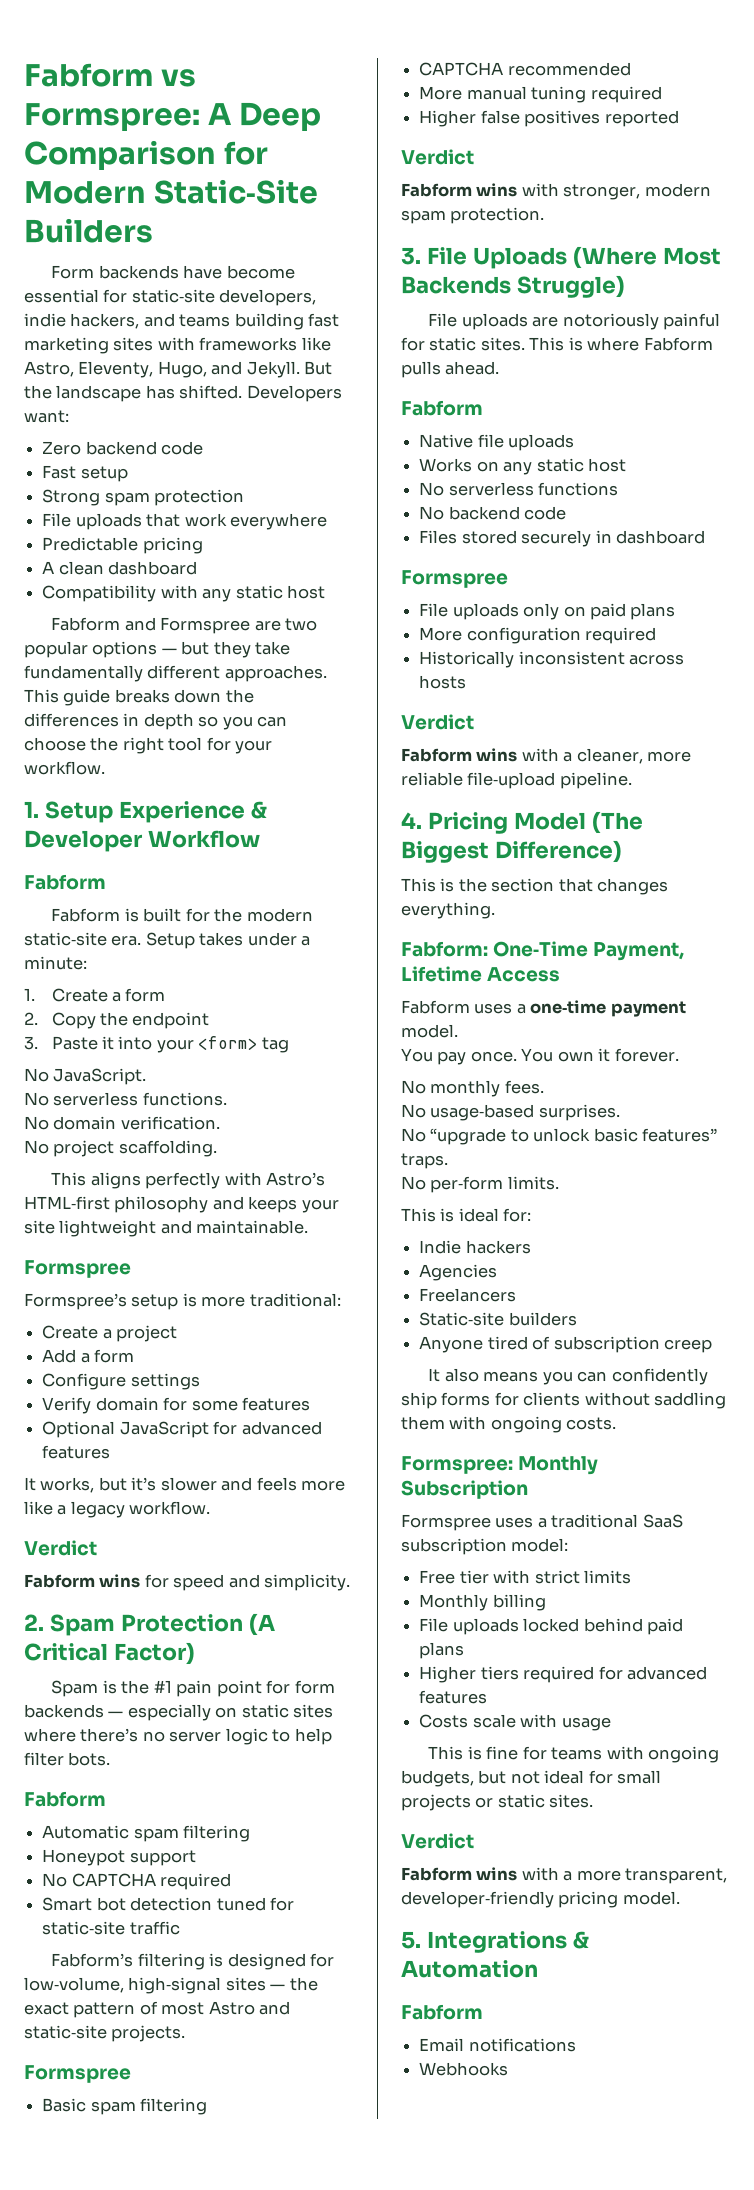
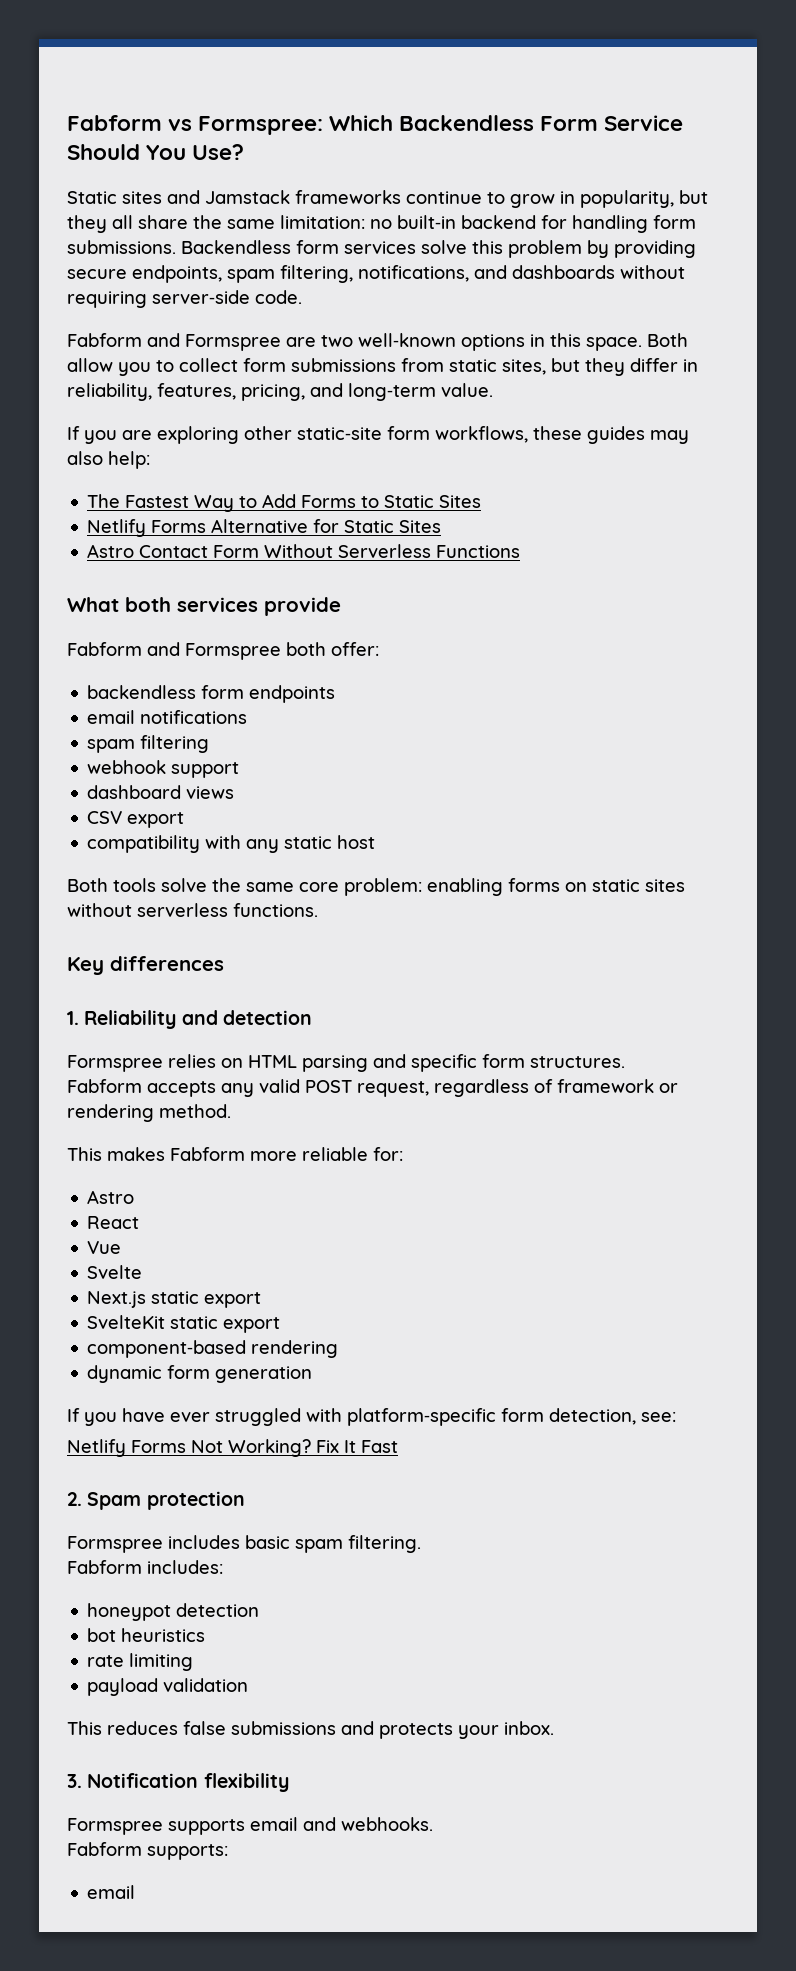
[208,102,322,131] [24,140,269,170] [24,179,319,204] [24,218,153,243] [51,265,295,279] [24,289,317,306] [24,313,340,330] [24,337,331,354] [24,361,333,378] [24,385,342,402] [24,410,69,423] [42,441,204,455] [42,465,128,482] [42,489,245,506] [42,513,327,530] [42,537,203,554] [42,561,198,575] [42,585,325,602] A Deep Comparison for Modern Static‑Site Builders // Form backends have become essential for static‑site developers, indie hackers, and teams building fast marketing sites with frameworks like Astro, Eleventy, Hugo, and Jekyll. But the landscape has shifted. Developers want: // Zero backend code // Fast setup // Strong spam protection // File uploads that work everywhere // Predictable pricing // A clean dashboard // Compatibility with any static host -> [329,115,684,131] [67,144,245,160] [67,190,708,208] [67,215,696,233] [67,240,696,258] [67,265,685,283] [67,290,302,308] Which Backendless Form Service Should You Use? // Static sites and Jamstack frameworks continue to grow in popularity, but they all share the same limitation: no built‑in backend for handling form submissions. Backendless form services solve this problem by providing secure endpoints, spam filtering, notifications, and dashboards without requiring server‑side code.
[24,641,291,658] [24,665,327,682] [24,689,254,706] [24,713,288,730] [24,737,273,754] [24,761,105,775] [24,801,267,823] [24,830,260,852] [24,874,106,890] [51,908,313,922] [24,932,311,949] [24,956,87,970] [24,988,166,1002] [24,1012,210,1029] [24,1036,289,1053] [24,1068,147,1085] [24,1092,227,1106] [24,1116,220,1130] [24,1140,217,1157] [51,1172,326,1189] [24,1196,339,1213] [24,1220,309,1237] [24,1260,131,1278] [24,1293,341,1310] [42,1325,178,1342] [42,1349,135,1363] [42,1373,200,1390] [42,1397,310,1414] [42,1421,322,1438] [42,1445,111,1459] [24,1477,346,1493] [24,1501,211,1518] [24,1540,97,1556] [24,1574,351,1591] [24,1613,275,1636] [24,1642,195,1665] [51,1680,335,1697] [24,1704,334,1721] [24,1728,332,1745] [24,1752,111,1766] [24,1791,106,1807] [42,1825,251,1842] [42,1849,126,1866] popular options — but they take fundamentally different approaches. This guide breaks down the differences in depth so you can choose the right tool for your workflow. // 1. Setup Experience & Developer Workflow // Fabform // Fabform is built for the modern static‑site era. Setup takes under a minute: // 1. Create a form // 2. Copy the endpoint // 3. Paste it into your <form> tag // No JavaScript. // No serverless functions. // No domain verification. // No project scaffolding. // This aligns perfectly with Astro’s HTML‑first philosophy and keeps your site lightweight and maintainable. // Formspree // Formspree’s setup is more traditional: // Create a project // Add a form // Configure settings // Verify domain for some features // Optional JavaScript for advanced features // It works, but it’s slower and feels more like a legacy workflow. // Verdict // Fabform wins for speed and simplicity. // 2. Spam Protection (A Critical Factor) // Spam is the #1 pain point for form backends — especially on static sites where there’s no server logic to help filter bots. // Fabform // Automatic spam filtering // Honeypot -> [358,333,688,351] [67,358,698,376] [67,383,493,401] [67,426,689,444] [67,451,150,469] [87,494,482,512] [87,519,442,537] [87,544,521,558] [67,597,341,616] [67,642,379,660] [87,685,336,703] [87,710,248,724] [87,735,210,753] [87,760,167,774] well‑known options in this space. Both allow you to collect form submissions from static sites, but they differ in reliability, features, pricing, and long‑term value. // If you are exploring other static‑site form workflows, these guides may also help: // The Fastest Way to Add Forms to Static Sites // Netlify Forms Alternative for Static Sites // Astro Contact Form Without Serverless Functions // What both services provide // Fabform and Formspree both offer: // backendless form endpoints // email notifications // spam filtering // webhook
[42,1873,232,1890] [42,1897,294,1911] [42,1921,180,1935] [51,1953,335,1970] [24,1977,318,1994] [24,2001,291,2018] [24,2025,186,2042] [24,2065,131,2083] [42,2098,208,2115] [419,62,631,76] [419,86,662,103] [419,110,679,127] [401,149,474,165] [401,183,711,200] [401,207,545,224] [401,246,721,269] [401,275,625,298] [428,313,721,330] [401,337,713,351] [401,361,500,378] [401,400,483,416] [419,434,575,451] [419,458,626,475] [419,482,619,496] [419,506,567,520] [419,530,705,547] [401,570,508,588] [419,603,676,620] [419,627,657,644] [419,651,685,668] [419,675,467,689] [401,714,474,730] [401,748,692,764] [401,772,632,789] [401,811,643,834] [401,840,622,863] [401,878,669,895] [401,902,495,919] [401,941,685,961] [401,966,561,982] [401,1000,686,1017] [401,1024,458,1038] [401,1048,679,1065] [401,1080,544,1097] [401,1104,620,1121] [401,1128,718,1145] [401,1153,448,1169] [401,1176,559,1193] [401,1208,532,1222] [419,1240,531,1254] [419,1264,498,1281] [419,1288,517,1302] [419,1312,577,1326] [419,1336,712,1353] [428,1368,708,1385] [401,1392,727,1409] [401,1416,617,1433] [401,1456,599,1475] [401,1480,528,1499] [401,1514,683,1531] [401,1538,569,1555] [419,1570,631,1584] [419,1594,546,1611] [419,1618,683,1635] [419,1642,465,1659] [419,1666,707,1683] [419,1690,488,1704] [419,1714,611,1731] [428,1746,720,1763] [401,1770,662,1787] [401,1794,594,1811] [401,1833,474,1849] [401,1867,728,1884] [401,1891,680,1908] [401,1931,589,1953] [401,1960,538,1978] [401,2004,483,2020] [419,2038,576,2052] [419,2062,509,2076] No CAPTCHA required // Smart bot detection tuned for static‑site traffic // Fabform’s filtering is designed for low‑volume, high‑signal sites — the exact pattern of most Astro and static‑site projects. // Formspree // Basic spam filtering // CAPTCHA recommended // More manual tuning required // Higher false positives reported // Verdict // Fabform wins with stronger, modern spam protection. // 3. File Uploads (Where Most Backends Struggle) // File uploads are notoriously painful for static sites. This is where Fabform pulls ahead. // Fabform // Native file uploads // Works on any static host // No serverless functions // No backend code // Files stored securely in dashboard // Formspree // File uploads only on paid plans // More configuration required // Historically inconsistent across hosts // Verdict // Fabform wins with a cleaner, more reliable file‑upload pipeline. // 4. Pricing Model (The Biggest Difference) // This is the section that changes everything. // Fabform: One‑Time Payment, Lifetime Access // Fabform uses a one‑time payment model. // You pay once. You own it forever. // No monthly fees. // No usage‑based surprises. // No “upgrade to unlock basic features” traps. // No per‑form limits. // This is ideal for: // Indie hackers // Agencies // Freelancers // Static‑site builders // Anyone tired of subscription creep // It also means you can confidently ship forms for clients without saddling them with ongoing costs. // Formspree: Monthly Subscription // Formspree uses a traditional SaaS subscription model: // Free tier with strict limits // Monthly billing // File uploads locked behind paid plans // Higher tiers required for advanced features // Costs scale with usage // This is fine for teams with ongoing budgets, but not ideal for small projects or static sites. // Verdict // Fabform wins with a more transparent, developer‑friendly pricing model. // 5. Integrations & Automation // Fabform // Email notifications // Webhooks -> [87,785,235,799] [87,811,185,828] [87,835,376,853] [67,878,685,896] [67,903,318,917] [67,956,224,975] [67,1010,312,1029] [67,1054,625,1072] [67,1079,678,1097] [67,1104,231,1122] [67,1147,403,1161] [87,1190,135,1204] [87,1216,140,1229] [87,1241,122,1254] [87,1265,143,1279] [87,1291,262,1308] [87,1315,281,1333] [87,1340,339,1358] [87,1365,313,1383] [67,1408,676,1426] [67,1439,398,1457] [67,1491,245,1510] [67,1535,421,1553] [67,1560,223,1574] [87,1603,260,1621] [87,1628,206,1642] [87,1653,194,1671] [87,1678,249,1696] [67,1721,554,1739] [67,1773,289,1792] [67,1817,433,1835] [67,1842,228,1860] [87,1885,136,1899] dashboard views // CSV export // compatibility with any static host // Both tools solve the same core problem: enabling forms on static sites without serverless functions. // Key differences // 1. Reliability and detection // Formspree relies on HTML parsing and specific form structures. // Fabform accepts any valid POST request, regardless of framework or rendering method. // This makes Fabform more reliable for: // Astro // React // Vue // Svelte // Next.js static export // SvelteKit static export // component‑based rendering // dynamic form generation // If you have ever struggled with platform‑specific form detection, see: // Netlify Forms Not Working? Fix It Fast // 2. Spam protection // Formspree includes basic spam filtering. // Fabform includes: // honeypot detection // bot heuristics // rate limiting // payload validation // This reduces false submissions and protects your inbox. // 3. Notification flexibility // Formspree supports email and webhooks. // Fabform supports: // email

